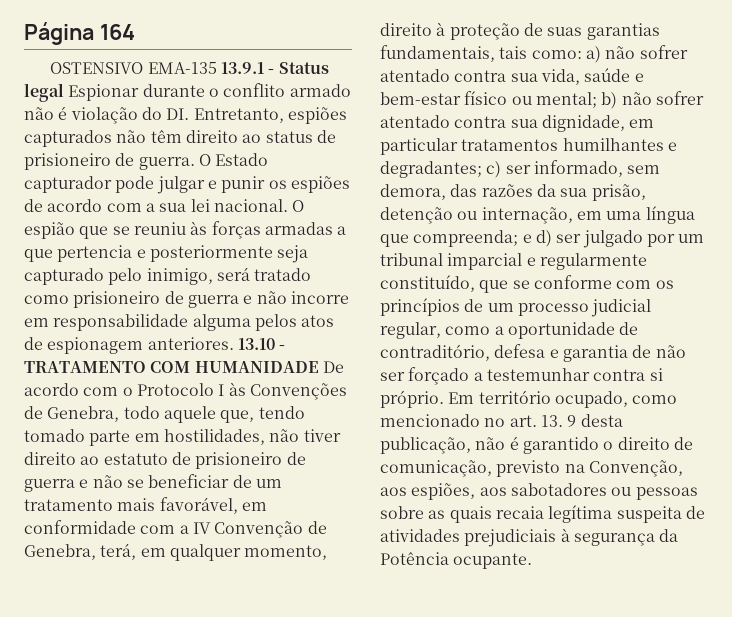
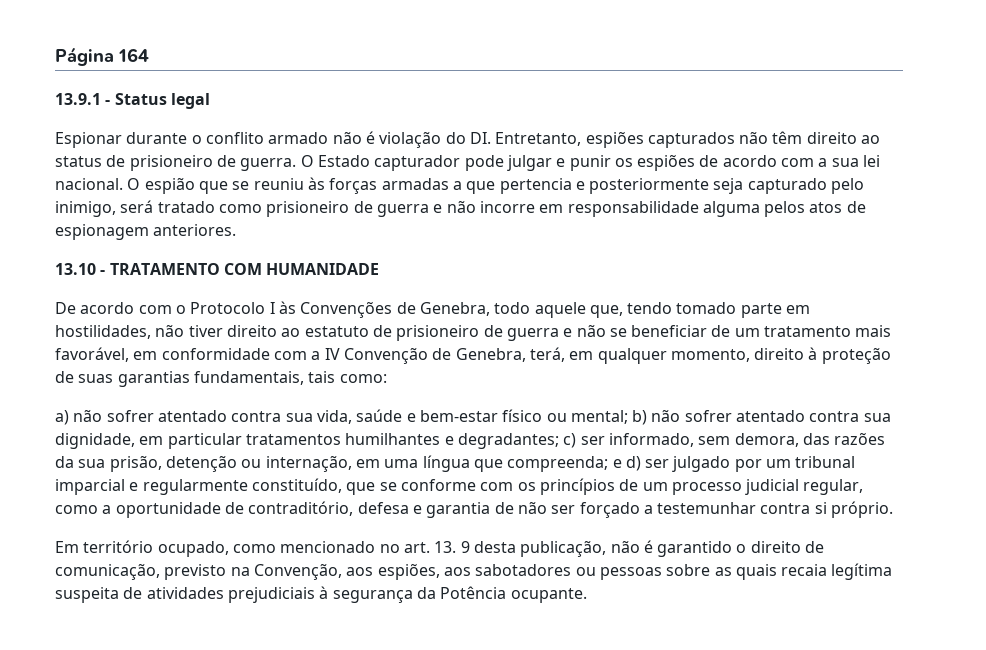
[50,62,217,74] OSTENSIVO EMA-135 -> (149, 55) none
(64, 92) none -> (210, 101) //
(234, 343) none -> (237, 230) //
(319, 367) none -> (380, 269) //
(582, 54) none -> (387, 378) //
(444, 399) none -> (894, 509) //

